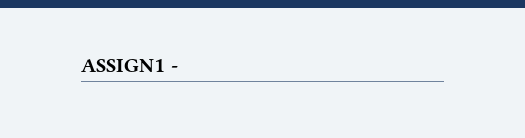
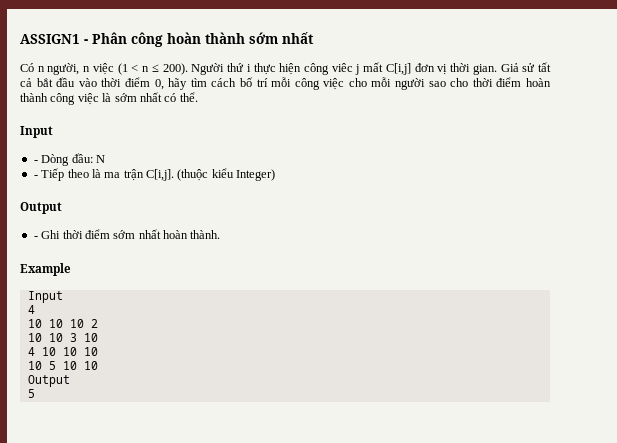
(178, 69) none -> [92,32,314,47] [20,62,551,75] [20,77,551,90] [20,92,198,105] [20,126,53,138] [33,153,105,166] [33,168,276,181] [20,202,62,214] [33,229,221,239] [20,263,71,276] [27,291,63,303] [27,305,35,314] [27,319,98,328] [27,333,98,342] [27,347,98,356] [27,361,98,370] [27,375,70,387] [27,389,35,398] Phân công hoàn thành sớm nhất // Có n người, n việc (1 < n ≤ 200). Người thứ i thực hiện công viêc j mất C[i,j] đơn vị thời gian. Giả sử tất cả bắt đầu vào thời điểm 0, hãy tìm cách bố trí mỗi công việc cho mỗi người sao cho thời điểm hoàn thành công việc là sớm nhất có thể. // Input // - Dòng đầu: N // - Tiếp theo là ma trận C[i,j]. (thuộc kiểu Integer) // Output // - Ghi thời điểm sớm nhất hoàn thành. // Example // Input // 4 // 10 10 10 2 // 10 10 3 10 // 4 10 10 10 // 10 5 10 10 // Output // 5

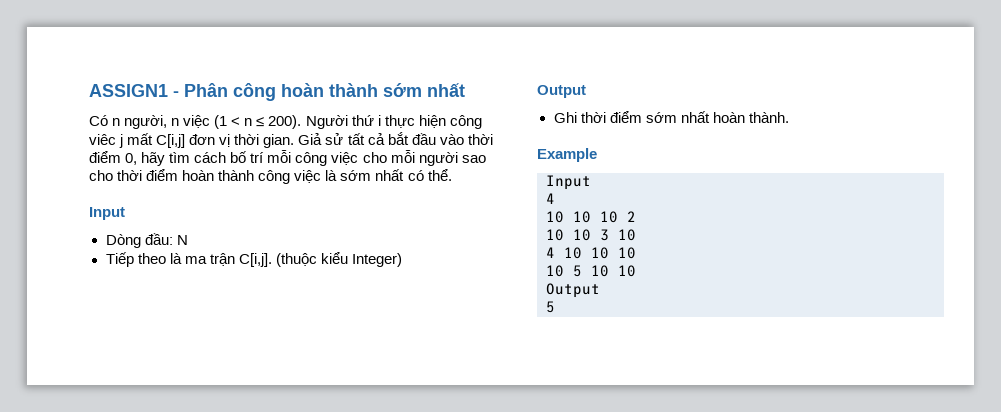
[33,160,38,163] - -> (125, 213) none
[33,175,38,178] - -> (188, 240) none
[33,236,38,239] - -> (586, 91) none

